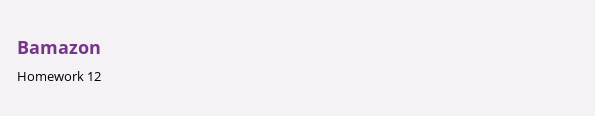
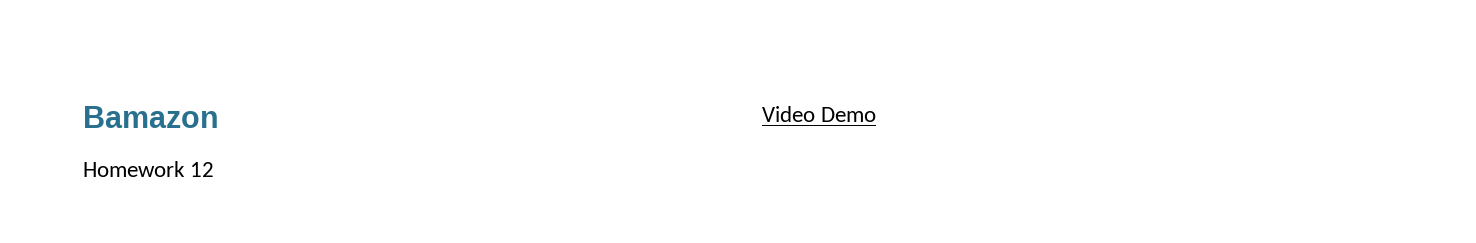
(102, 76) none -> [762,106,877,122] // Video Demo

